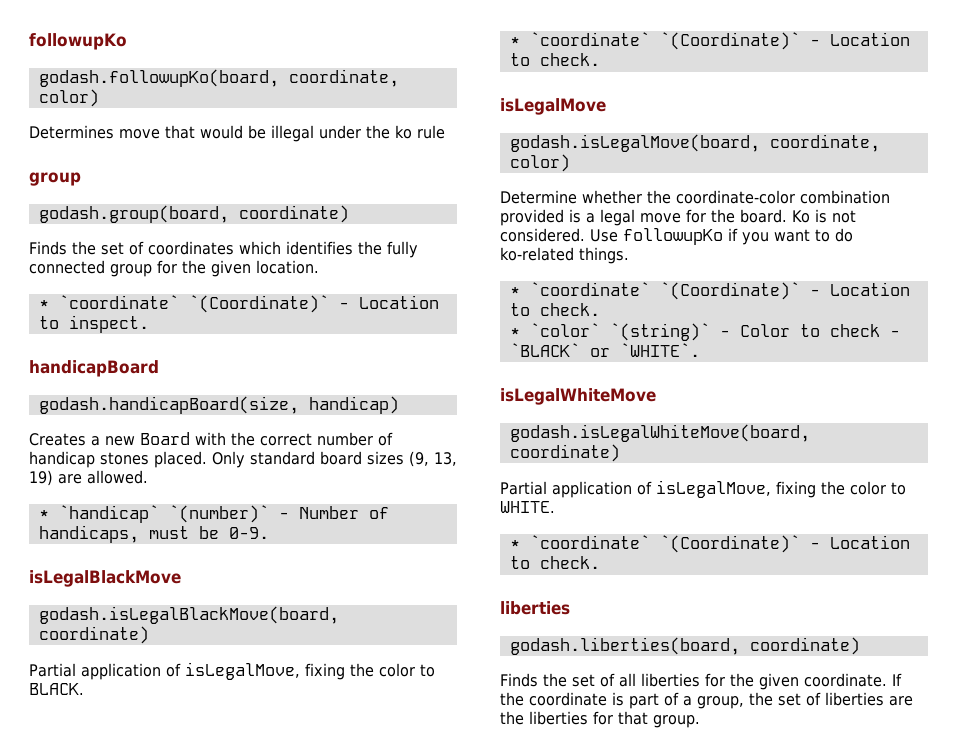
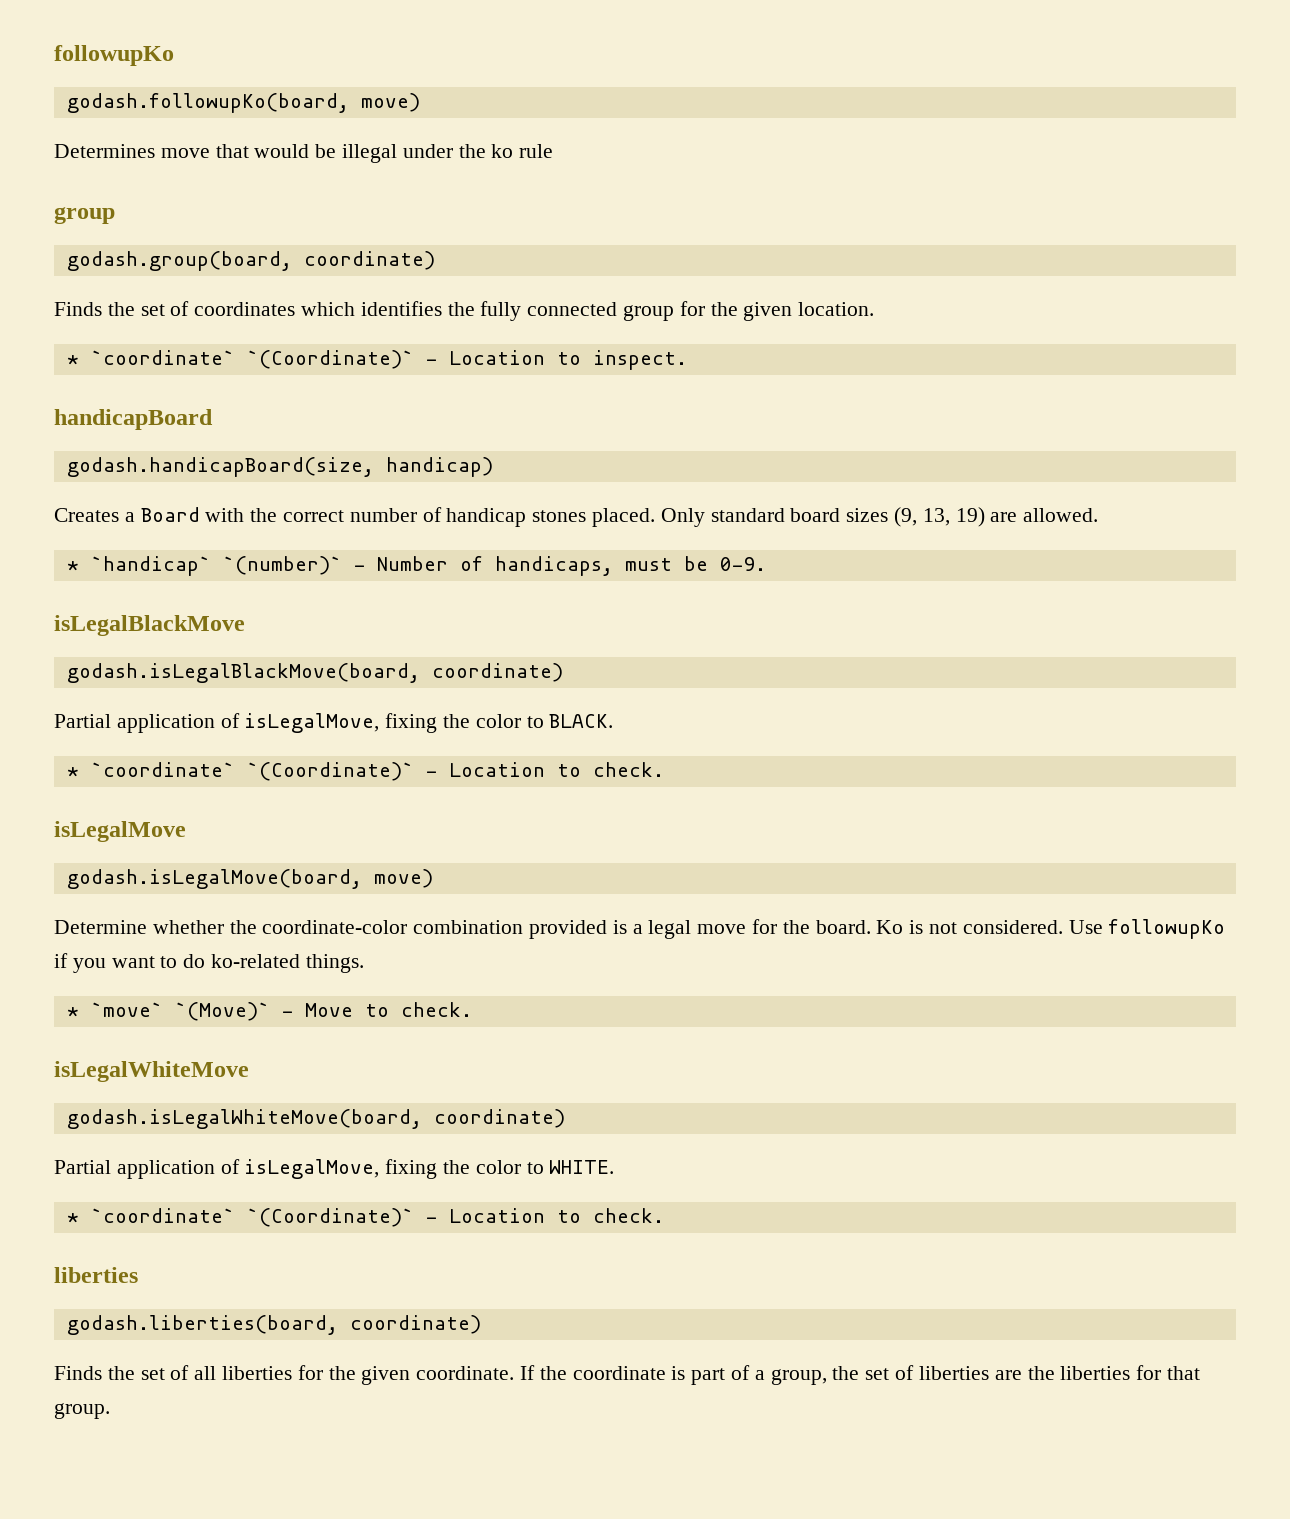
[288,69,399,87] [38,89,99,107] coordinate, color) -> [360,93,420,112] move)
[105,436,135,446] new -> (135, 517) none
[769,134,880,152] [509,154,570,172] coordinate, color) -> [373,869,433,888] move)
[529,282,910,300] [509,303,600,316] [509,323,900,341] [509,343,700,357] `coordinate` `(Coordinate)` - Location to check. // * `color` `(string)` - Color to check - `BLACK` or `WHITE`. -> [90,1002,472,1021] `move` `(Move)` - Move to check.

